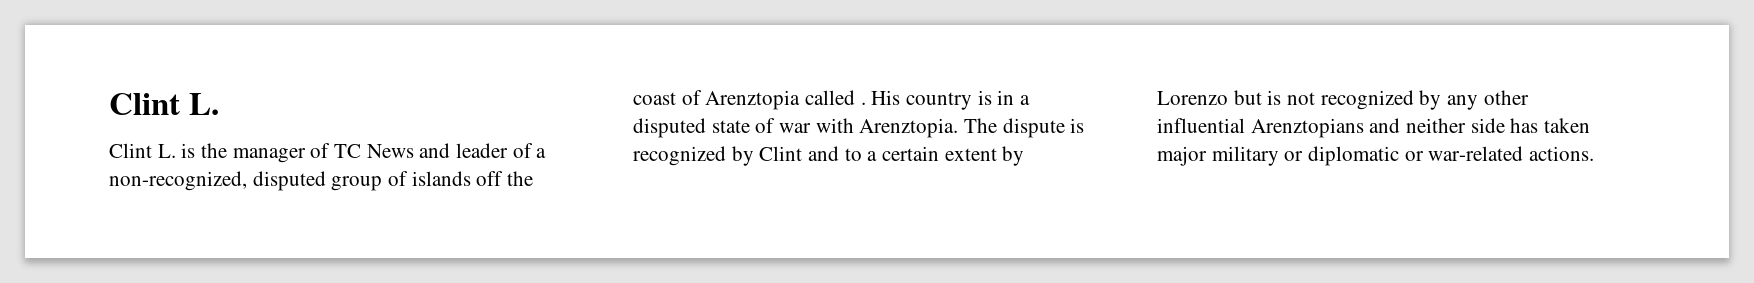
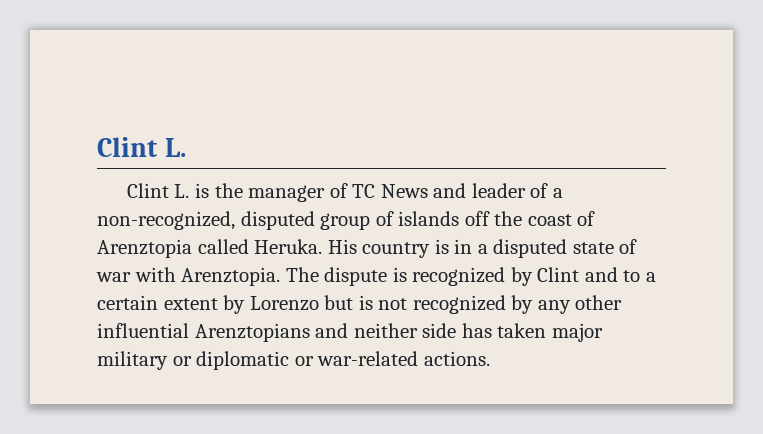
[860,102,866,105] . -> [254,239,323,254] Heruka.

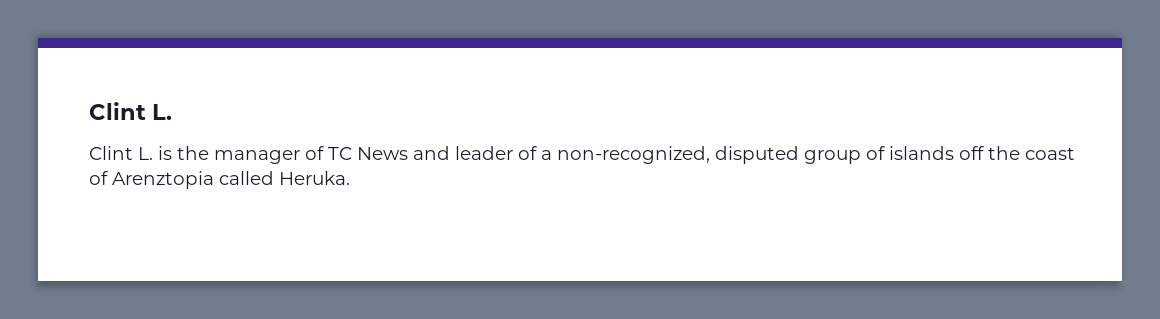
[327,239,638,258] [96,267,656,286] [97,295,623,314] [97,323,603,342] [97,351,490,370] His country is in a disputed state of war with Arenztopia. The dispute is recognized by Clint and to a certain extent by Lorenzo but is not recognized by any other influential Arenztopians and neither side has taken major military or diplomatic or war-related actions. -> (350, 178) none

